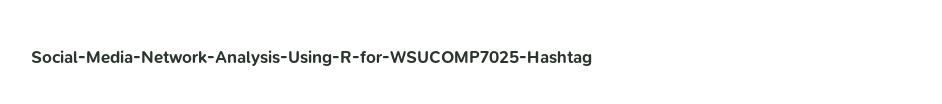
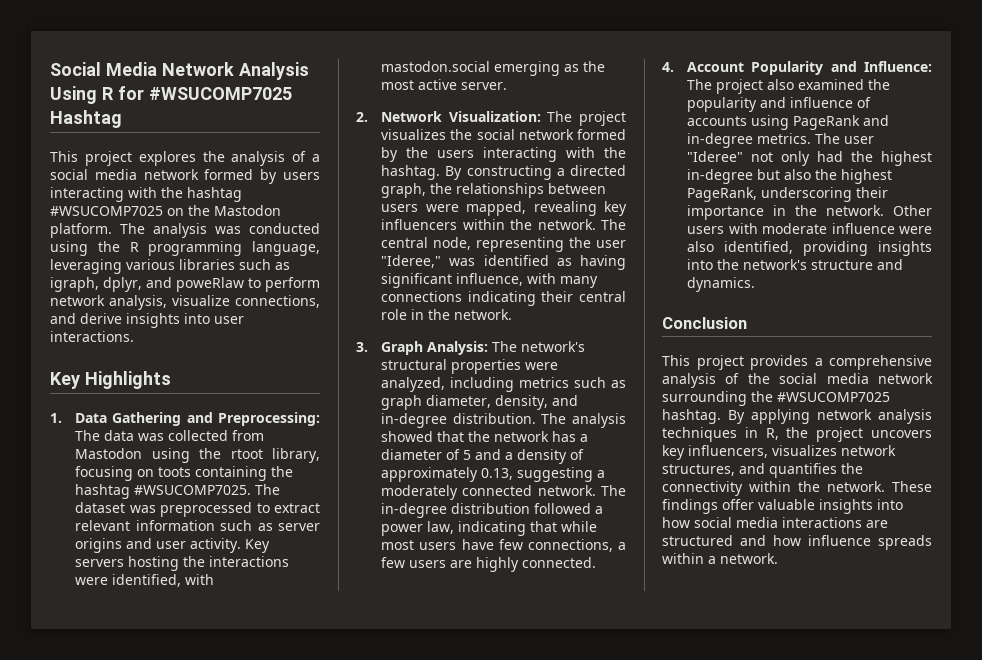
[31,50,592,66] Social-Media-Network-Analysis-Using-R-for-WSUCOMP7025-Hashtag -> [50,62,309,80] [50,86,292,104] [50,110,122,128] [50,151,321,166] [50,169,320,184] [50,187,242,202] [50,205,281,216] [50,223,320,238] [50,241,320,256] [50,259,290,274] [50,277,320,292] [50,295,320,310] [50,313,244,328] [50,331,134,342] [50,371,171,389] [50,412,320,426] [75,430,265,441] [75,448,320,463] [75,466,294,481] [75,484,281,499] [75,502,320,517] [75,520,320,531] [75,538,271,553] [75,556,290,571] [75,574,215,587] [381,61,606,76] [381,79,508,90] [356,111,626,126] [381,129,626,140] [381,147,626,162] [381,165,626,180] [381,183,607,198] [381,201,627,216] [381,219,626,230] [381,237,626,252] [381,255,626,270] [381,273,599,288] [381,291,626,306] [381,309,513,320] [356,341,586,355] [381,359,559,374] [381,377,626,392] [381,395,579,410] [381,413,626,428] [381,431,589,442] [381,449,585,464] [381,467,606,482] [381,485,626,500] [381,503,604,518] [381,521,598,536] [381,539,626,552] [381,557,597,572] [662,61,932,75] [687,79,891,94] [687,97,872,112] [687,115,890,130] [687,133,875,148] [687,151,932,166] [687,169,893,184] [687,187,889,202] [687,205,932,220] [687,223,932,234] [687,241,932,256] [687,259,904,270] [687,277,756,292] [662,317,747,329] [662,355,932,370] [662,373,933,388] [662,391,890,406] [662,409,932,424] [662,427,932,442] [662,445,896,460] [662,463,863,478] [662,481,932,496] [662,499,903,514] [662,517,888,528] [662,535,932,550] [662,553,778,564] Social Media Network Analysis Using R for #WSUCOMP7025 Hashtag // This project explores the analysis of a social media network formed by users interacting with the hashtag #WSUCOMP7025 on the Mastodon platform. The analysis was conducted using the R programming language, leveraging various libraries such as igraph, dplyr, and poweRlaw to perform network analysis, visualize connections, and derive insights into user interactions. // Key Highlights // 1. Data Gathering and Preprocessing: The data was collected from Mastodon using the rtoot library, focusing on toots containing the hashtag #WSUCOMP7025. The dataset was preprocessed to extract relevant information such as server origins and user activity. Key servers hosting the interactions were identified, with mastodon.social emerging as the most active server. // 2. Network Visualization: The project visualizes the social network formed by the users interacting with the hashtag. By constructing a directed graph, the relationships between users were mapped, revealing key influencers within the network. The central node, representing the user "Ideree," was identified as having significant influence, with many connections indicating their central role in the network. // 3. Graph Analysis: The network's structural properties were analyzed, including metrics such as graph diameter, density, and in-degree distribution. The analysis showed that the network has a diameter of 5 and a density of approximately 0.13, suggesting a moderately connected network. The in-degree distribution followed a power law, indicating that while most users have few connections, a few users are highly connected. // 4. Account Popularity and Influence: The project also examined the popularity and influence of accounts using PageRank and in-degree metrics. The user "Ideree" not only had the highest in-degree but also the highest PageRank, underscoring their importance in the network. Other users with moderate influence were also identified, providing insights into the network's structure and dynamics. // Conclusion // This project provides a comprehensive analysis of the social media network surrounding the #WSUCOMP7025 hashtag. By applying network analysis techniques in R, the project uncovers key influencers, visualizes network structures, and quantifies the connectivity within the network. These findings offer valuable insights into how social media interactions are structured and how influence spreads within a network.

